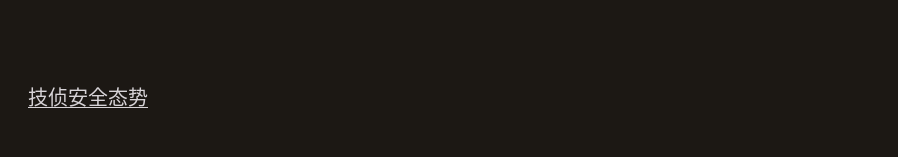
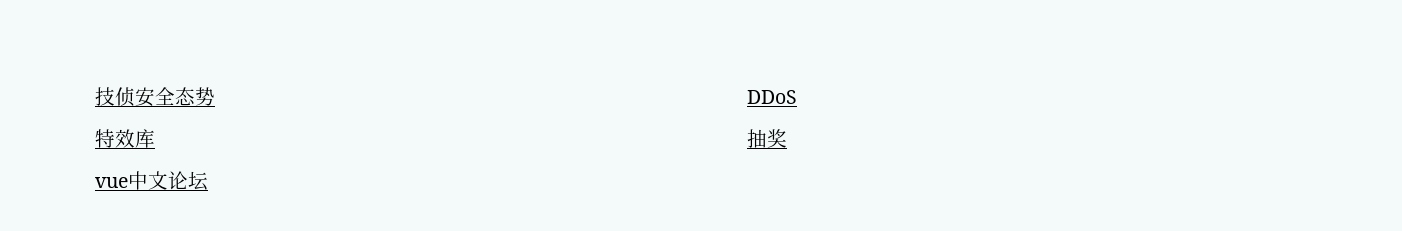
(148, 97) none -> [95,129,155,148] [95,171,208,191] [747,90,797,104] [747,129,787,148] // 特效库 // vue中文论坛 // DDoS // 抽奖

